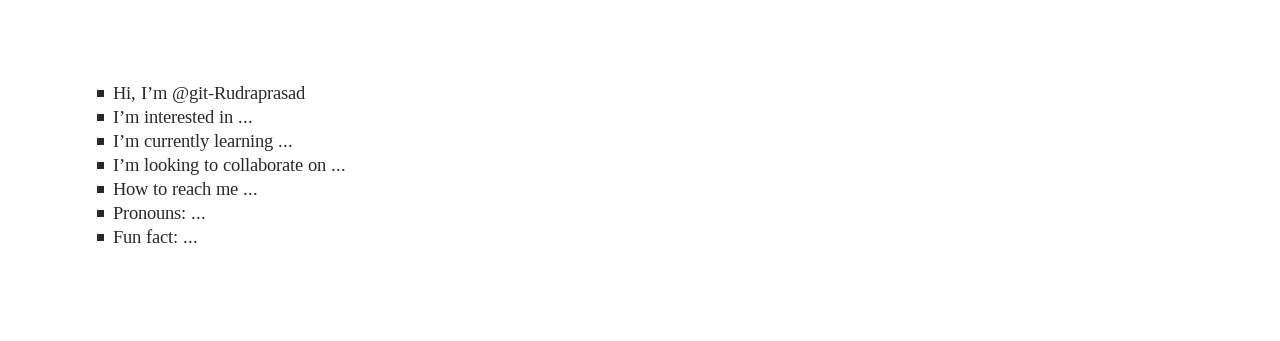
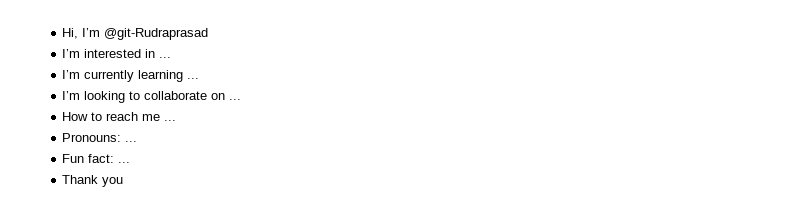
(199, 241) none -> [62,175,124,187] // Thank you

